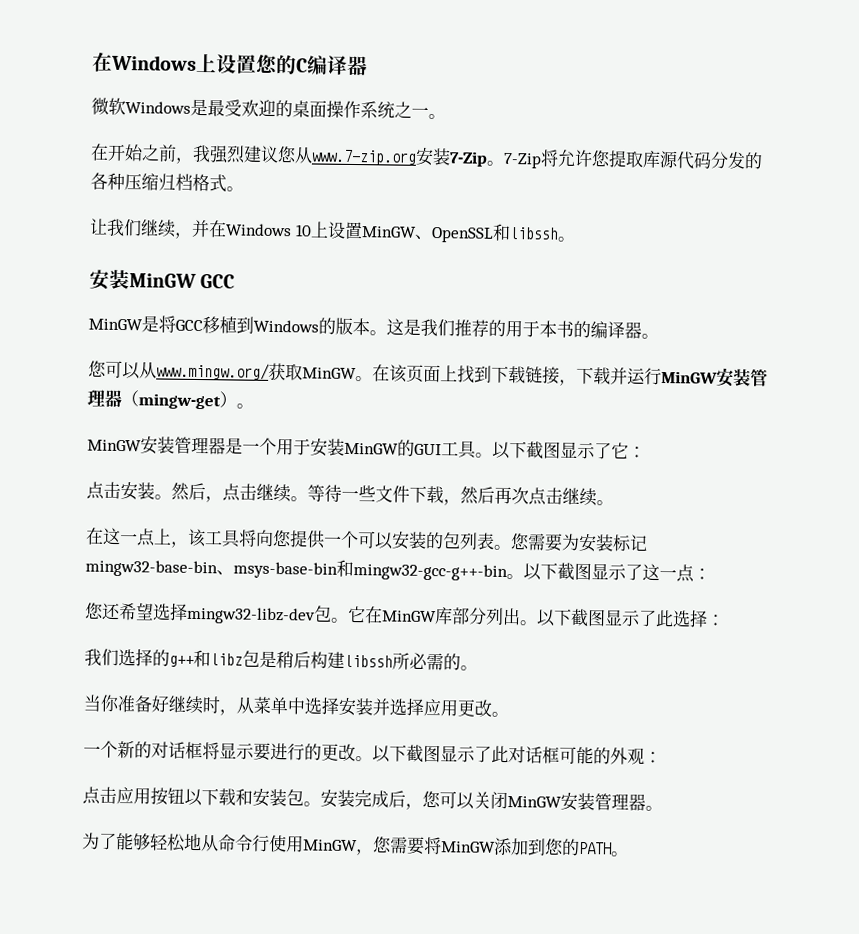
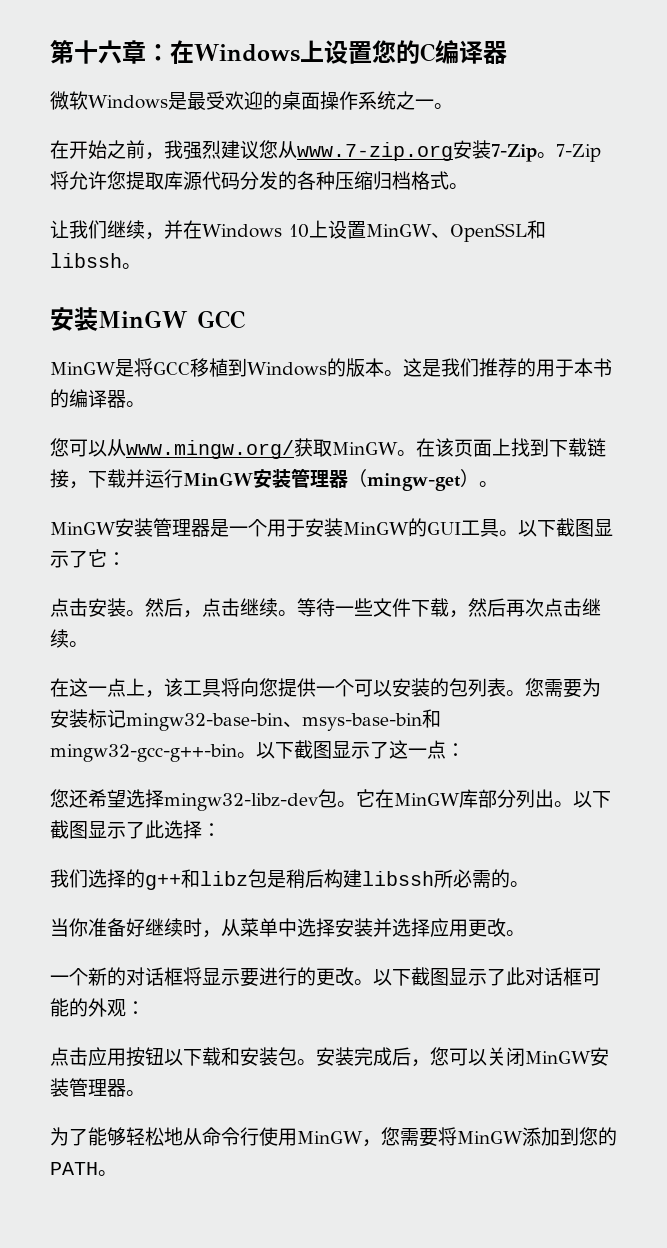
(92, 62) none -> [50,40,170,64] 第十六章：

